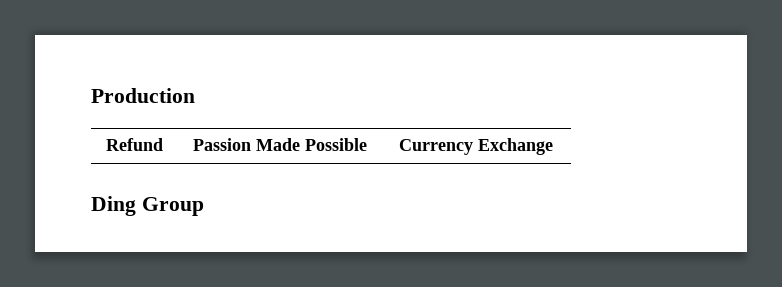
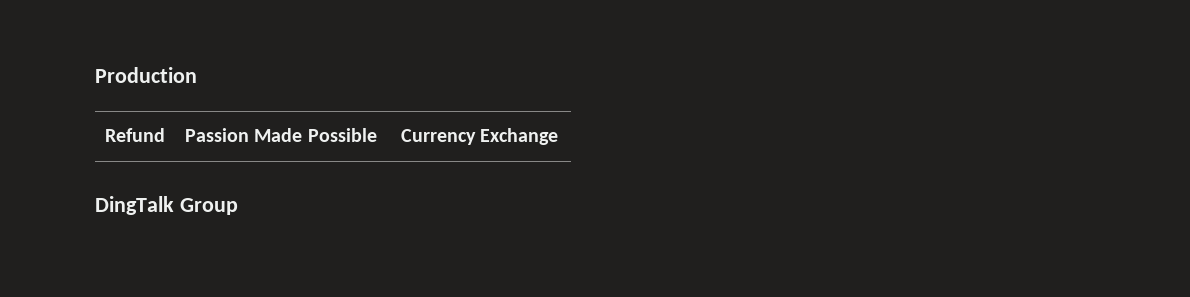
[91,196,136,216] Ding -> [95,196,174,215] DingTalk

